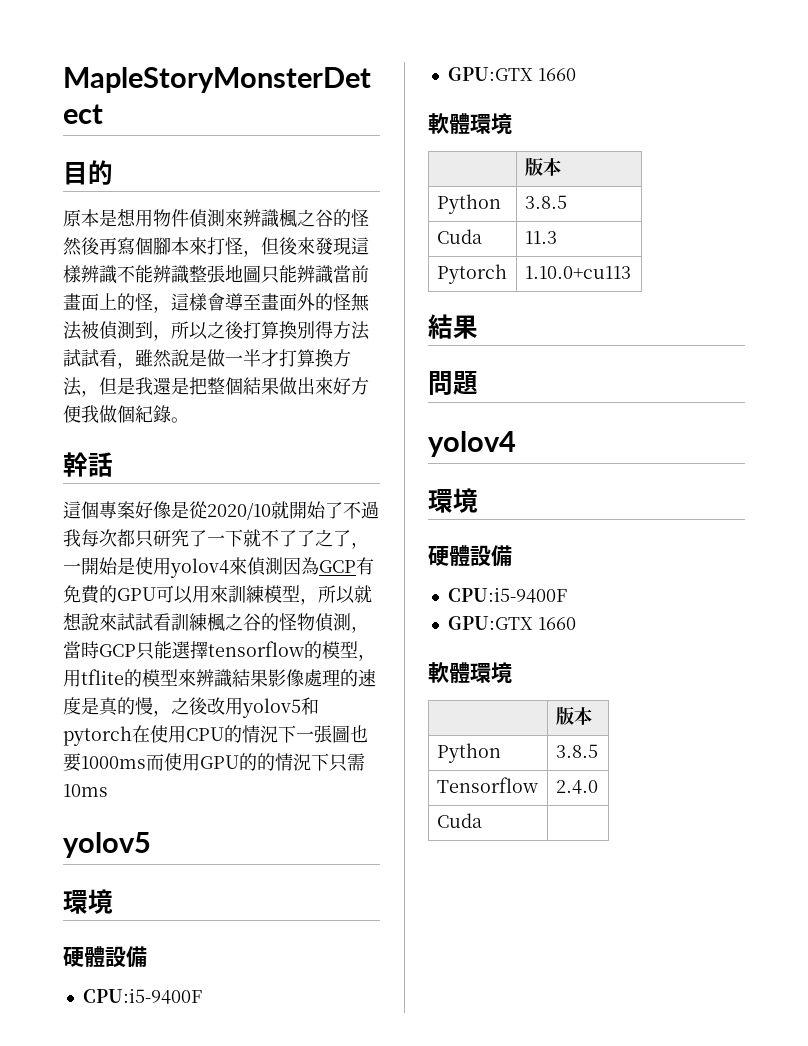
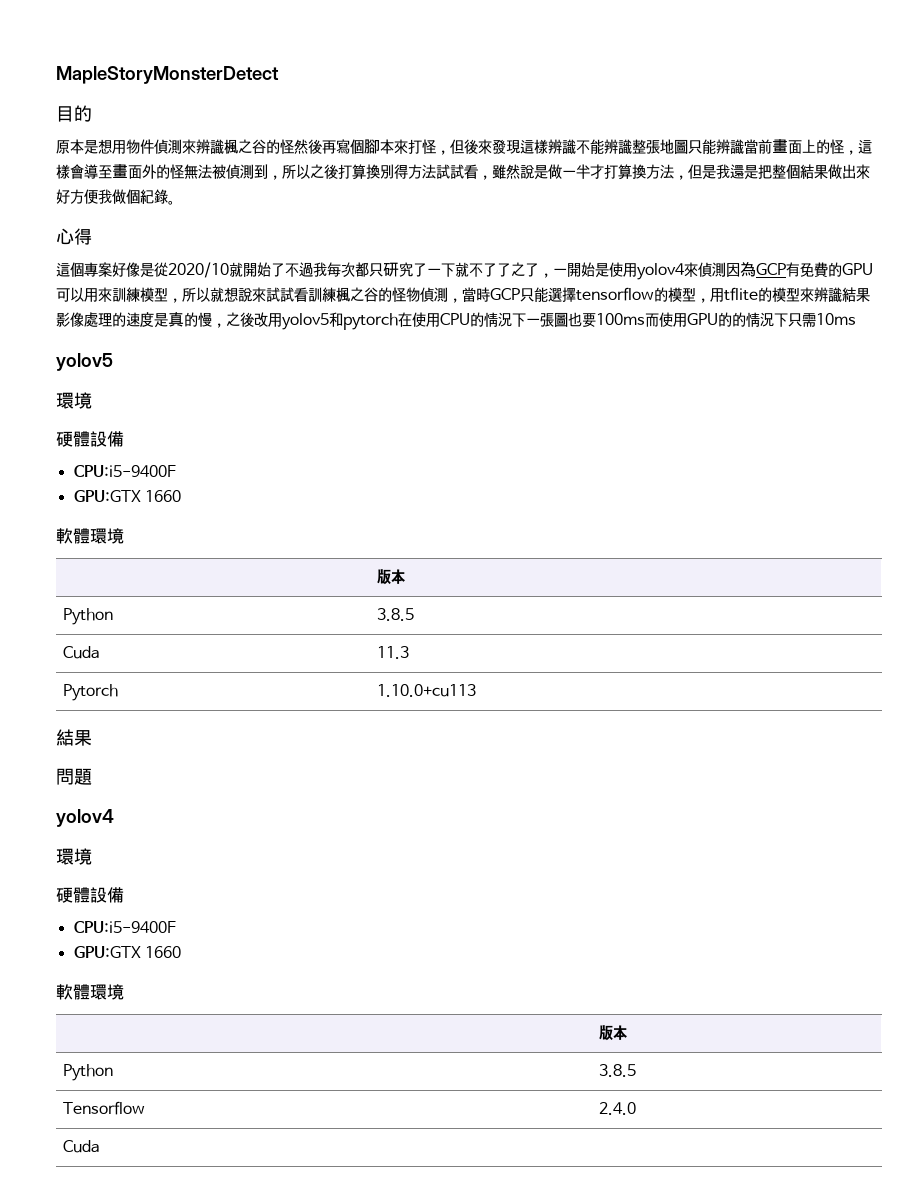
[63,452,113,477] 幹話 -> [56,228,92,245] 心得
[81,756,146,769] 1000ms -> [596,313,645,325] 100ms

